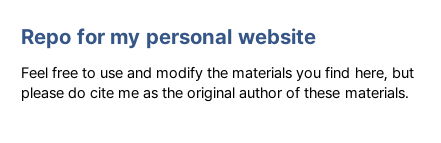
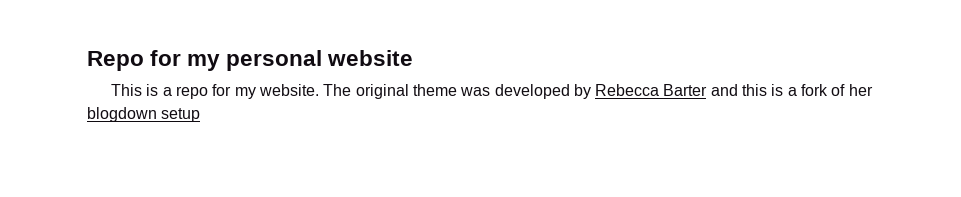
[21,66,414,82] [21,86,409,102] Feel free to use and modify the materials you find here, but please do cite me as the original author of these materials. -> [110,84,873,99] [87,107,201,122] This is a repo for my website. The original theme was developed by Rebecca Barter and this is a fork of her blogdown setup

